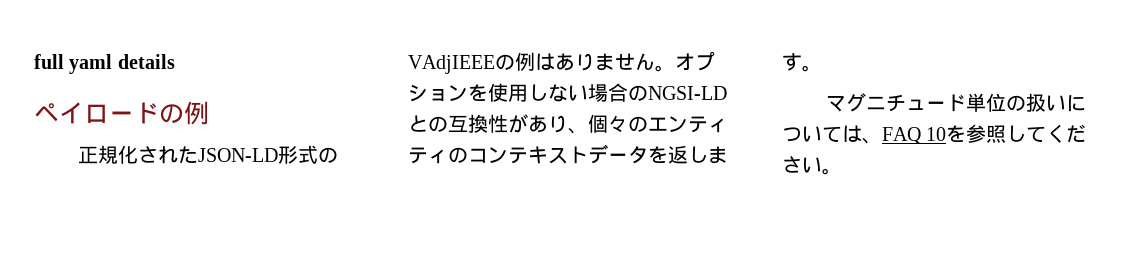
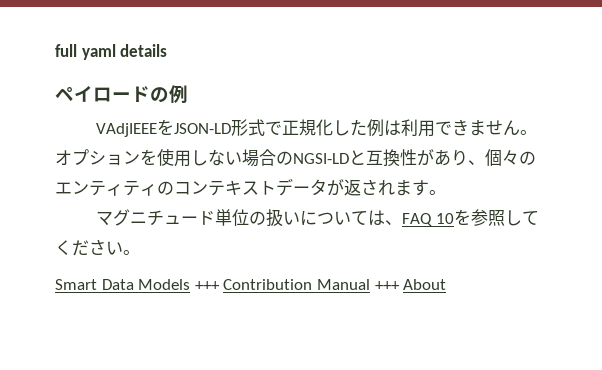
[78,145,339,164] [408,52,595,74] 正規化されたJSON-LD形式のVAdjIEEEの例はあり -> [95,119,469,137] VAdjIEEEをJSON-LD形式で正規化した例は利用でき
[428,116,448,132] の -> (366, 157) none
[648,145,708,164] を返し -> [327,179,395,196] が返され
(842, 171) none -> [55,279,447,290] // Smart Data Models +++ Contribution Manual +++ About

